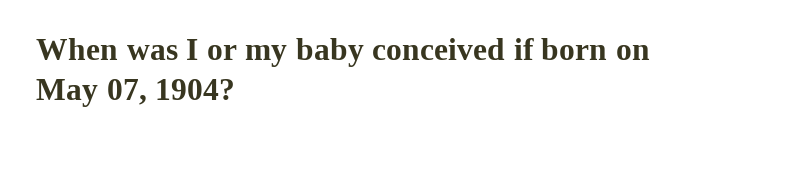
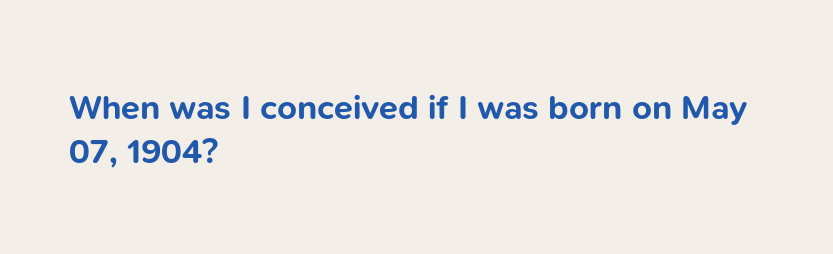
[206,38,534,67] or my baby conceived if -> [259,94,539,120] conceived if I was

